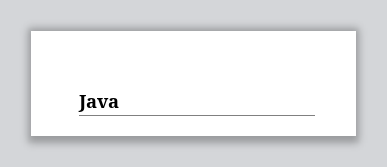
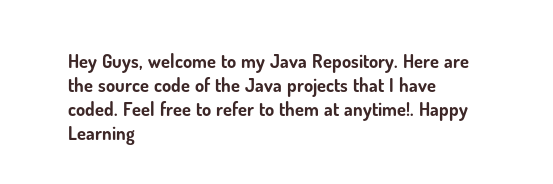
[78,95,119,112] Java -> [68,53,469,73] [68,77,436,97] [68,101,468,121] [68,126,135,145] Hey Guys, welcome to my Java Repository. Here are the source code of the Java projects that I have coded. Feel free to refer to them at anytime!. Happy Learning

